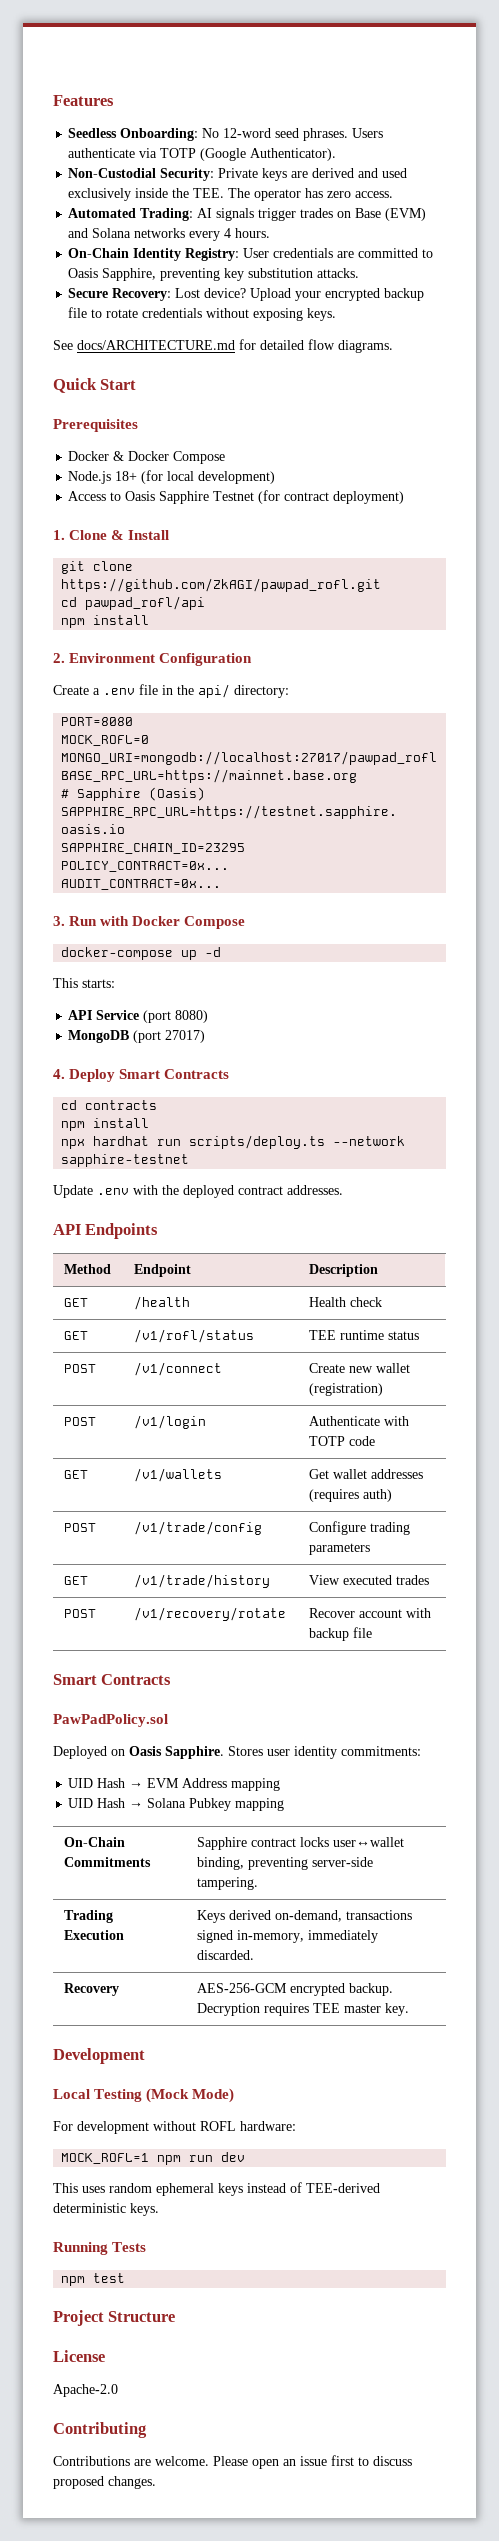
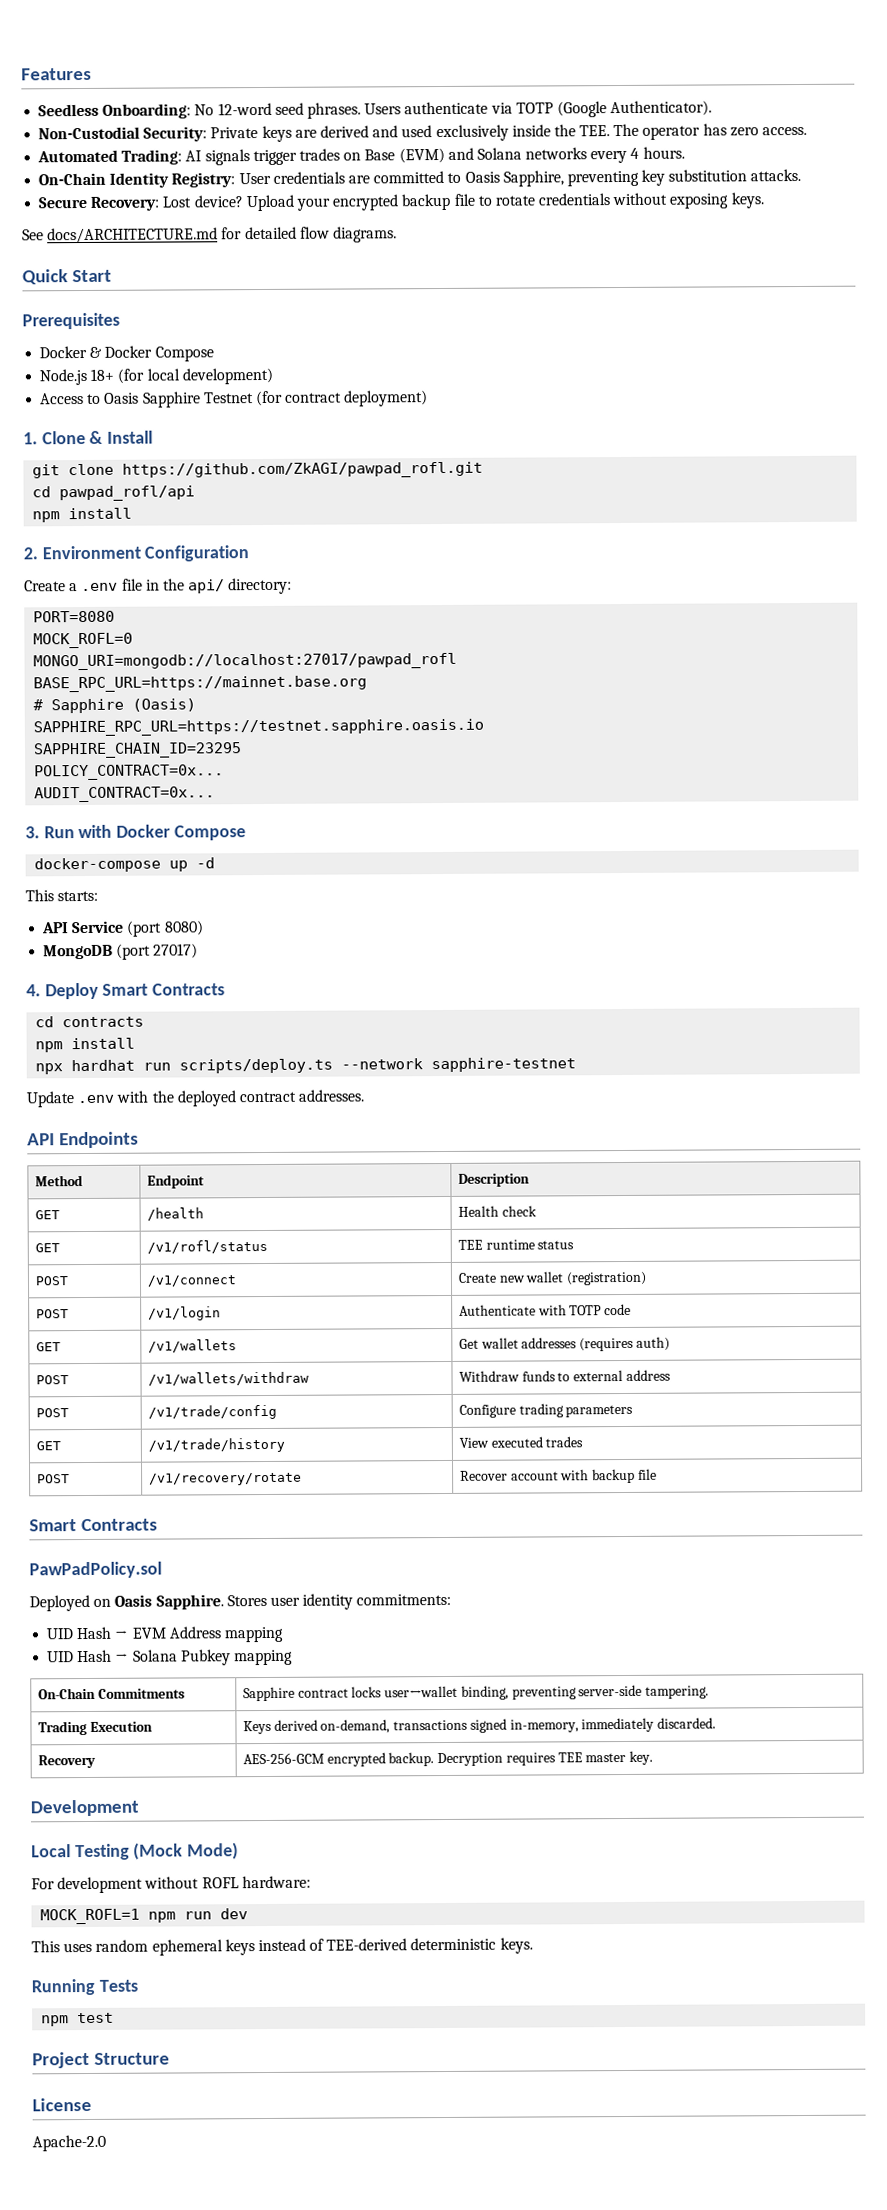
(393, 1495) none -> [35,1375,69,1385] [147,1371,309,1386] [458,1369,671,1382] // POST | /v1/wallets/withdraw | Withdraw funds to external address
[53,2422,147,2438] [53,2455,412,2469] [53,2476,156,2489] // Contributing // Contributions are welcome. Please open an issue first to discuss proposed changes. -> (106, 2143) none

